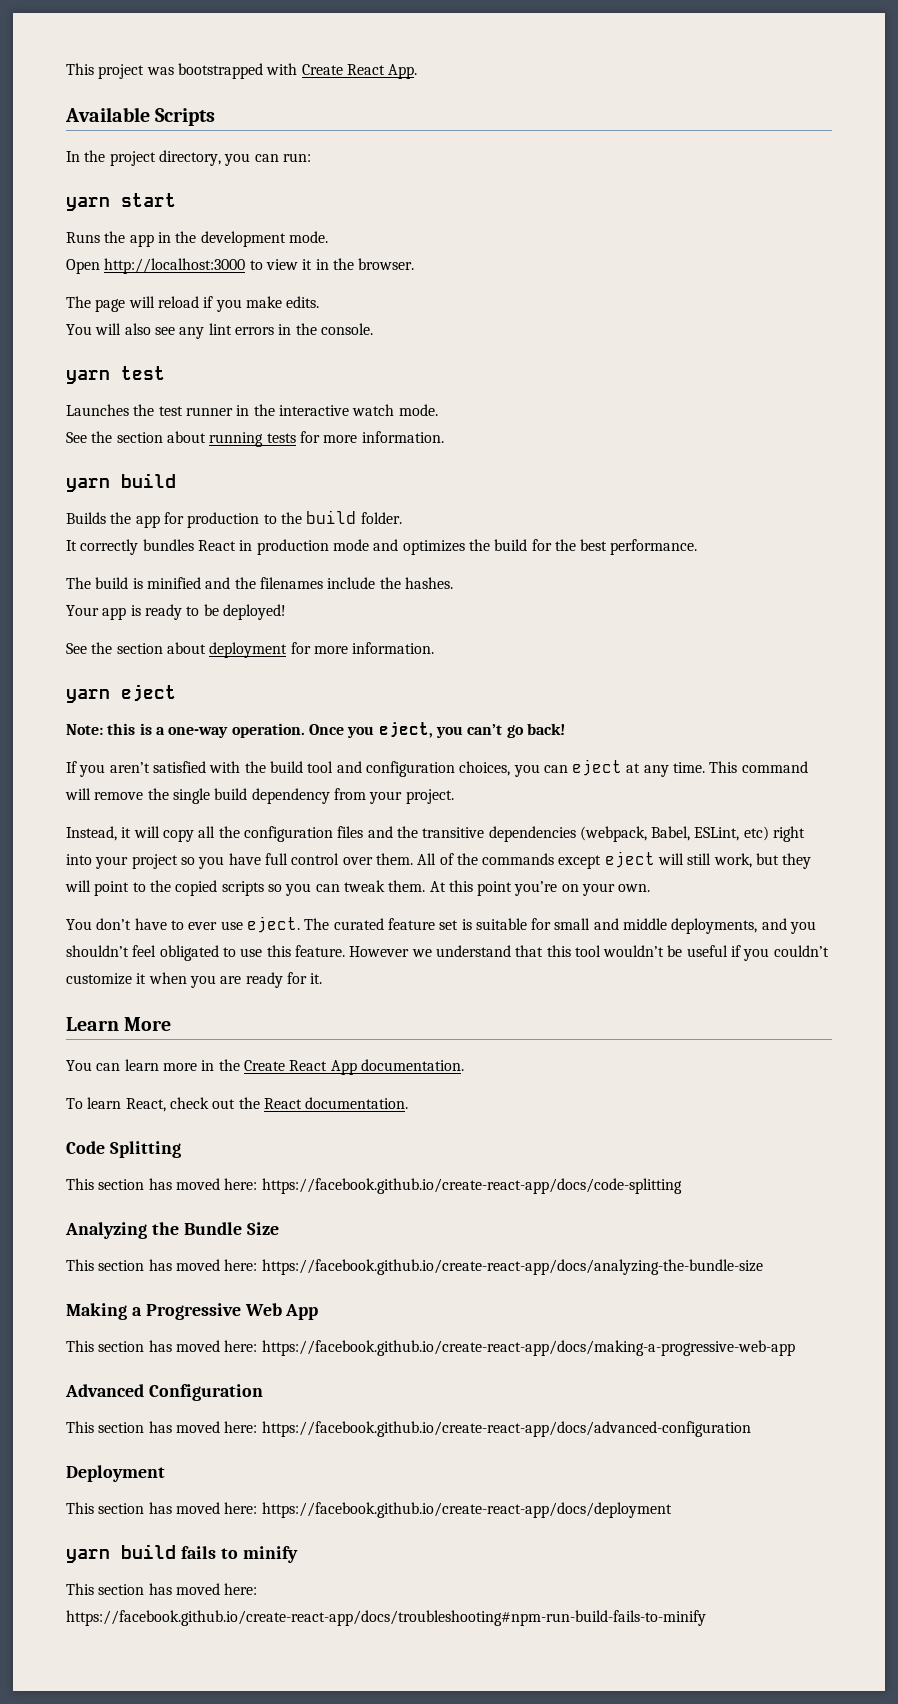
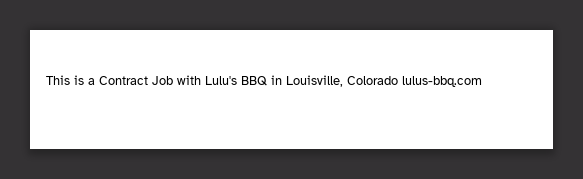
[66,63,418,79] [65,107,216,126] [66,150,311,166] [66,193,176,211] [66,231,328,247] [66,258,415,274] [66,296,320,312] [66,323,373,339] [66,366,165,384] [66,404,438,416] [66,431,444,447] [66,473,176,492] [66,510,402,528] [66,539,698,555] [66,577,453,589] [66,604,286,620] [66,642,435,658] [66,684,176,703] [66,722,565,738] [66,759,808,777] [65,788,454,804] [66,826,806,842] [66,851,812,869] [65,880,651,896] [66,916,817,934] [66,945,829,961] [66,972,323,988] [66,1017,172,1031] [66,1059,464,1075] [66,1097,409,1112] [66,1141,181,1158] [66,1178,682,1194] [65,1222,279,1239] [66,1259,763,1275] [66,1303,319,1320] [66,1340,795,1356] [65,1384,263,1401] [66,1421,751,1437] [66,1465,165,1482] [66,1502,672,1518] [66,1544,298,1563] [66,1583,258,1595] [66,1610,706,1626] This project was bootstrapped with Create React App. // Available Scripts // In the project directory, you can run: // yarn start // Runs the app in the development mode. // Open http://localhost:3000 to view it in the browser. // The page will reload if you make edits. // You will also see any lint errors in the console. // yarn test // Launches the test runner in the interactive watch mode. // See the section about running tests for more information. // yarn build // Builds the app for production to the build folder. // It correctly bundles React in production mode and optimizes the build for the best performance. // The build is minified and the filenames include the hashes. // Your app is ready to be deployed! // See the section about deployment for more information. // yarn eject // Note: this is a one-way operation. Once you eject, you can’t go back! // If you aren’t satisfied with the build tool and configuration choices, you can eject at any time. This command will remove the single build dependency from your project. // Instead, it will copy all the configuration files and the transitive dependencies (webpack, Babel, ESLint, etc) right into your project so you have full control over them. All of the commands except eject will still work, but they will point to the copied scripts so you can tweak them. At this point you’re on your own. // You don’t have to ever use eject. The curated feature set is suitable for small and middle deployments, and you shouldn’t feel obligated to use this feature. However we understand that this tool wouldn’t be useful if you couldn’t customize it when you are ready for it. // Learn More // You can learn more in the Create React App documentation. // To learn React, check out the React documentation. // Code Splitting // This section has moved here: https://facebook.github.io/create-react-app/docs/code-splitting // Analyzing the Bundle Size // This section has moved here: https://facebook.github.io/create-react-app/docs/analyzing-the-bundle-size // Making a Progressive Web App // This section has moved here: https://facebook.github.io/create-react-app/docs/making-a-progressive-web-app // Advanced Configuration // This section has moved here: https://facebook.github.io/create-react-app/docs/advanced-configuration // Deployment // This section has moved here: https://facebook.github.io/create-react-app/docs/deployment // yarn build fails to minify // This section has moved here: https://facebook.github.io/create-react-app/docs/troubleshooting#npm-run-build-fails-to-minify -> [46,75,482,87] This is a Contract Job with Lulu's BBQ in Louisville, Colorado lulus-bbq.com

